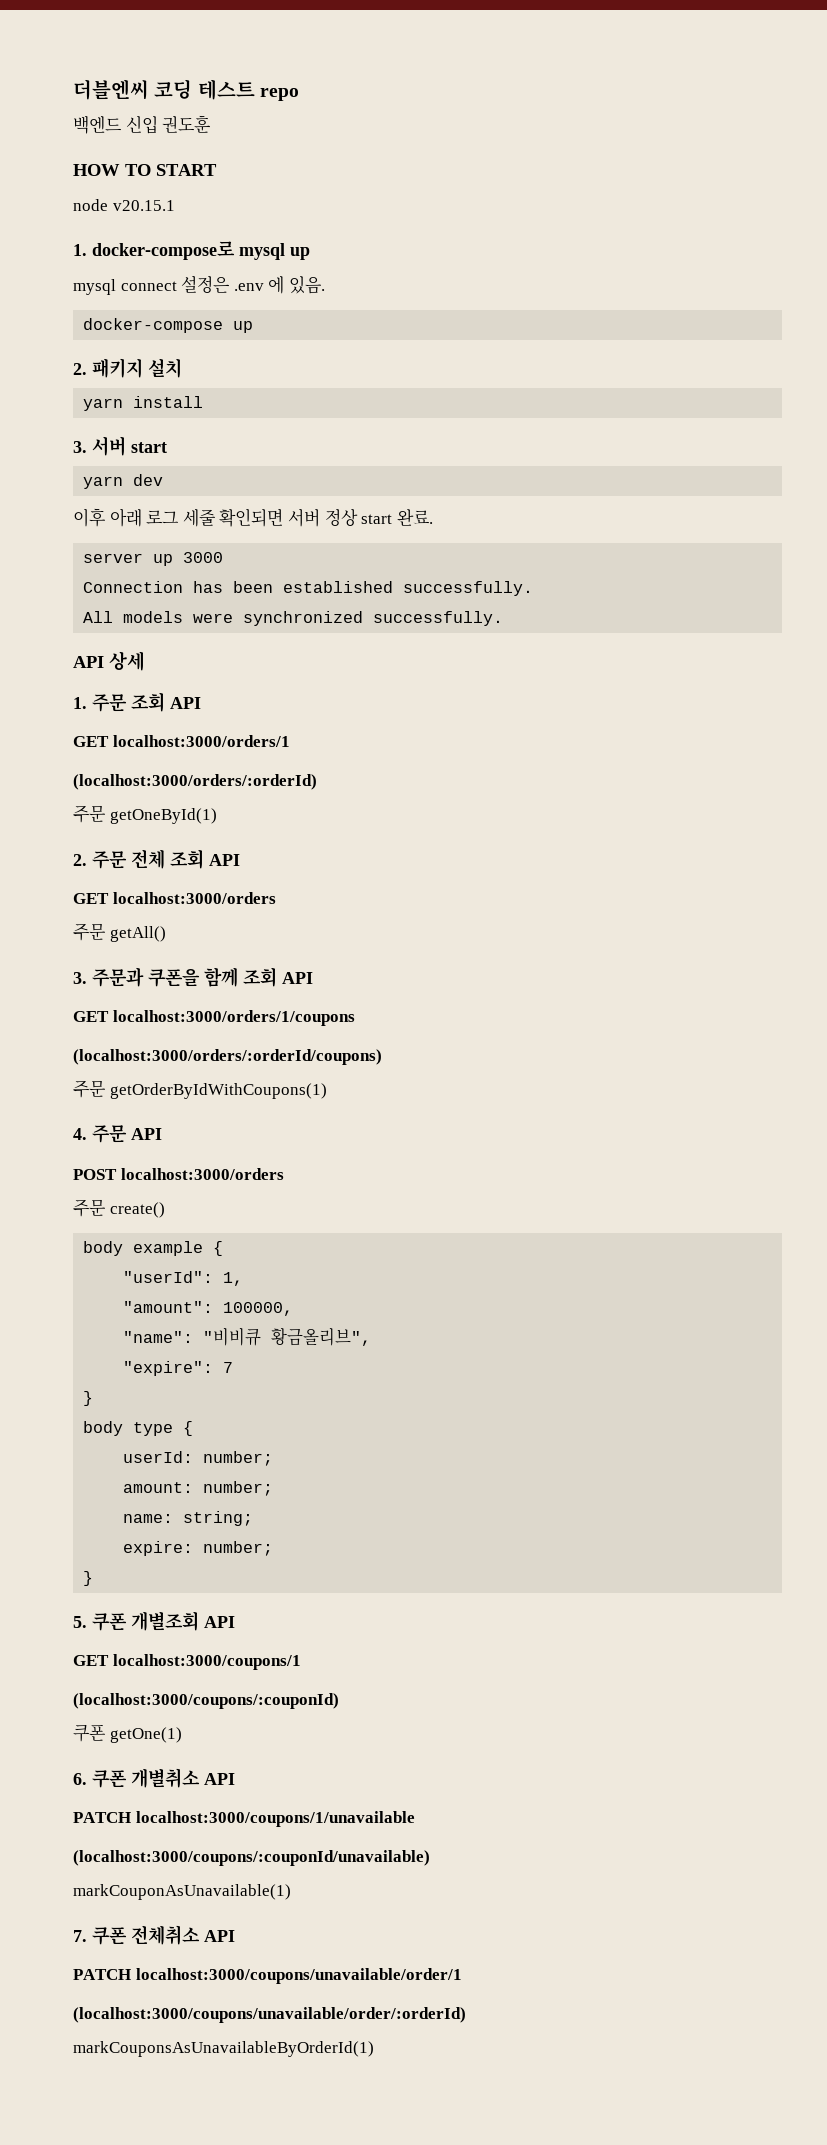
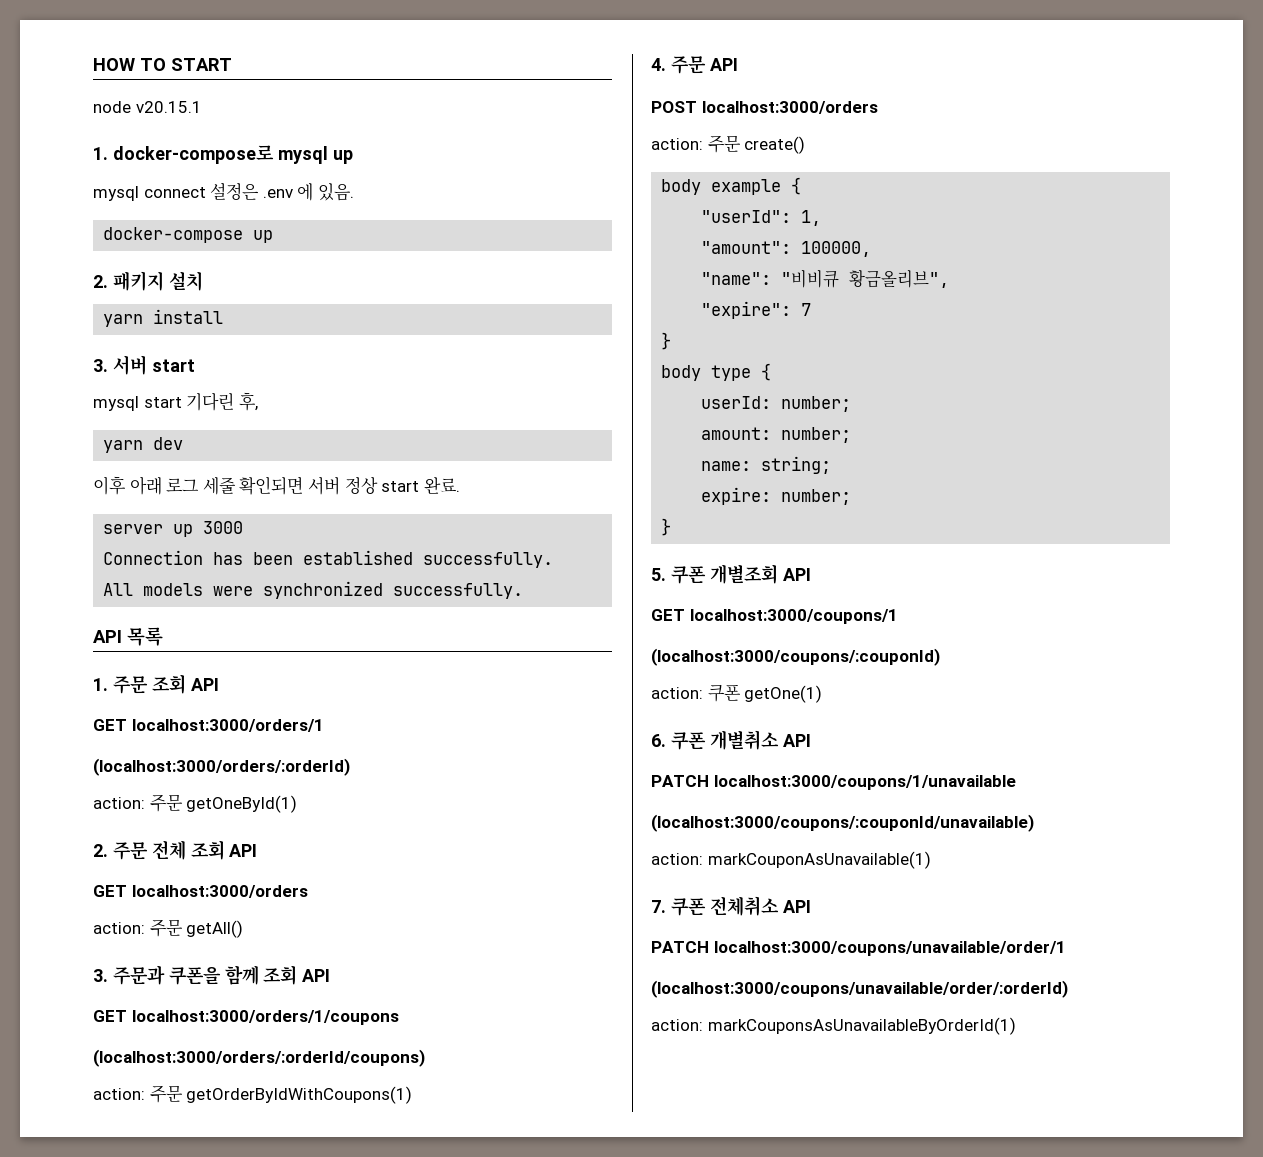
[73,79,299,101] [73,115,212,134] 더블엔씨 코딩 테스트 repo // 백엔드 신입 권도훈 // -> (93, 64) none
(167, 447) none -> [93,392,258,411] // mysql start 기다린 후,
[109,651,145,671] 상세 -> [127,627,163,646] 목록
(317, 782) none -> [93,797,145,809] action:
(276, 898) none -> [93,922,145,934] action:
(382, 1057) none -> [93,1088,145,1100] action:
(284, 1174) none -> [651,138,703,150] action:
(339, 1701) none -> [651,687,703,699] action:
(430, 1858) none -> [651,853,703,865] action:
(466, 2015) none -> [651,1019,703,1031] action:

